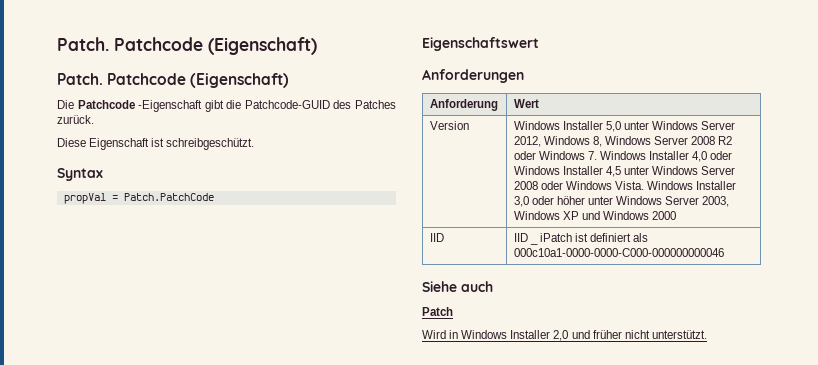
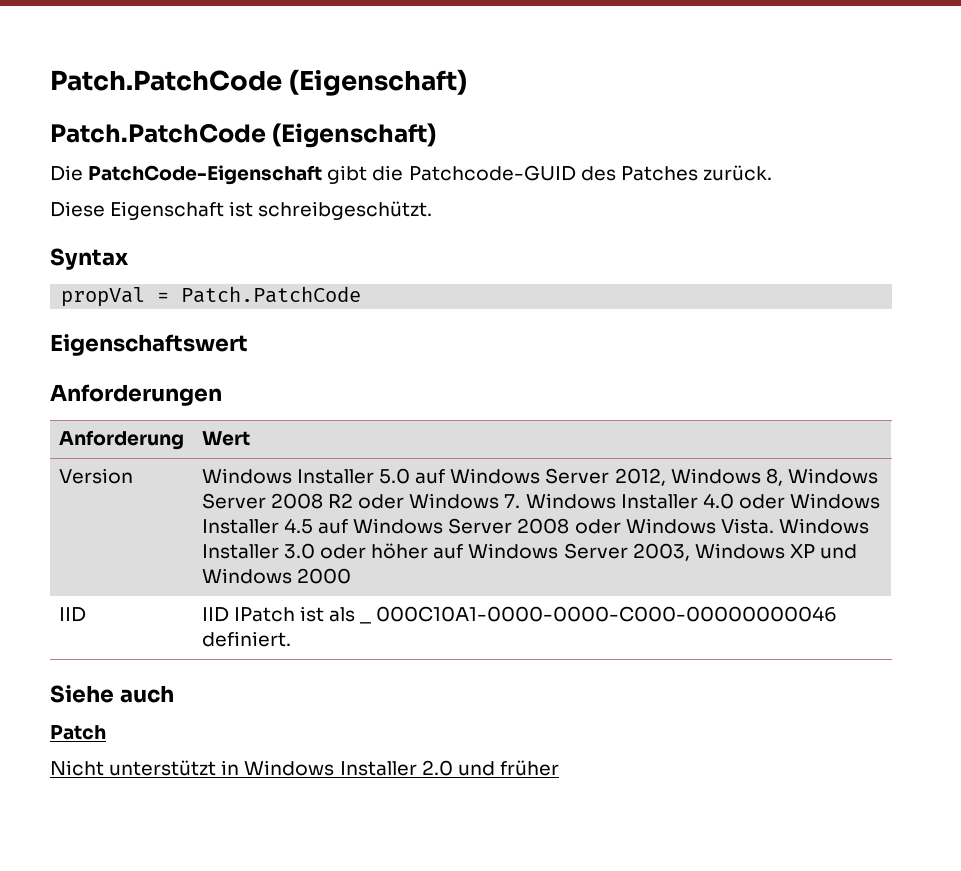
[57,37,317,55] [57,73,187,85] Patch. Patchcode (Eigenschaft) // Patch. Patchcode -> [50,69,468,96] [50,123,266,143] Patch.PatchCode (Eigenschaft) // Patch.PatchCode
[77,100,203,112] Patchcode -Eigenschaft -> [88,165,323,185] PatchCode-Eigenschaft
[606,121,650,132] 5,0 unter -> [379,468,446,484] 5.0 auf
[692,151,708,162] 4,0 -> [702,493,734,509] 4.0
[606,166,650,177] 4,5 unter -> [283,518,349,534] 4.5 auf
[513,196,529,207] 3,0 -> [283,543,315,559] 3.0
[588,196,614,205] unter -> [433,544,464,559] auf
[529,242,538,245] [540,233,649,242] [513,248,724,257] _ iPatch ist definiert als 000c10a1-0000-0000-C000-000000000046 -> [233,606,838,624] [201,631,291,647] IPatch ist als _ 000C10A1-0000-0000-C000-00000000046 definiert.
[422,330,446,339] Wird -> [50,760,217,776] Nicht unterstützt
[553,330,569,341] 2,0 -> [421,760,453,776] 2.0
[624,330,707,339] nicht unterstützt. -> (559, 768) none

